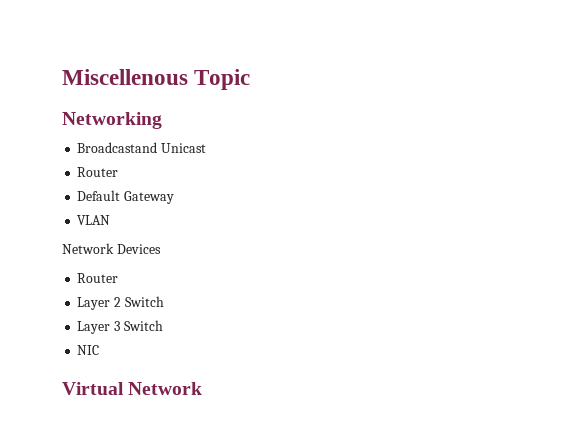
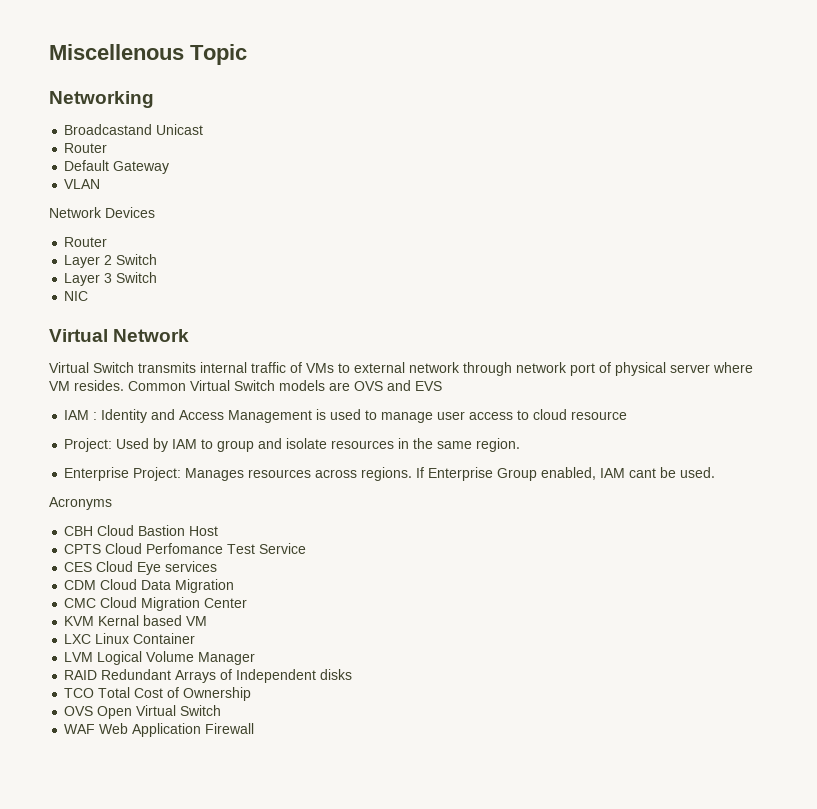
(203, 388) none -> [49,362,753,376] [49,380,442,391] [64,409,628,423] [64,438,521,452] [64,467,716,481] [49,497,112,510] [64,525,219,536] [64,543,307,554] [64,561,218,575] [64,579,235,593] [64,597,248,611] [64,615,208,626] [64,633,196,644] [64,651,256,665] [64,669,353,683] [64,687,252,701] [64,705,222,719] [64,723,255,737] // Virtual Switch transmits internal traffic of VMs to external network through network port of physical server where VM resides. Common Virtual Switch models are OVS and EVS // IAM : Identity and Access Management is used to manage user access to cloud resource // Project: Used by IAM to group and isolate resources in the same region. // Enterprise Project: Manages resources across regions. If Enterprise Group enabled, IAM cant be used. // Acronyms // CBH Cloud Bastion Host // CPTS Cloud Perfomance Test Service // CES Cloud Eye services // CDM Cloud Data Migration // CMC Cloud Migration Center // KVM Kernal based VM // LXC Linux Container // LVM Logical Volume Manager // RAID Redundant Arrays of Independent disks // TCO Total Cost of Ownership // OVS Open Virtual Switch // WAF Web Application Firewall

